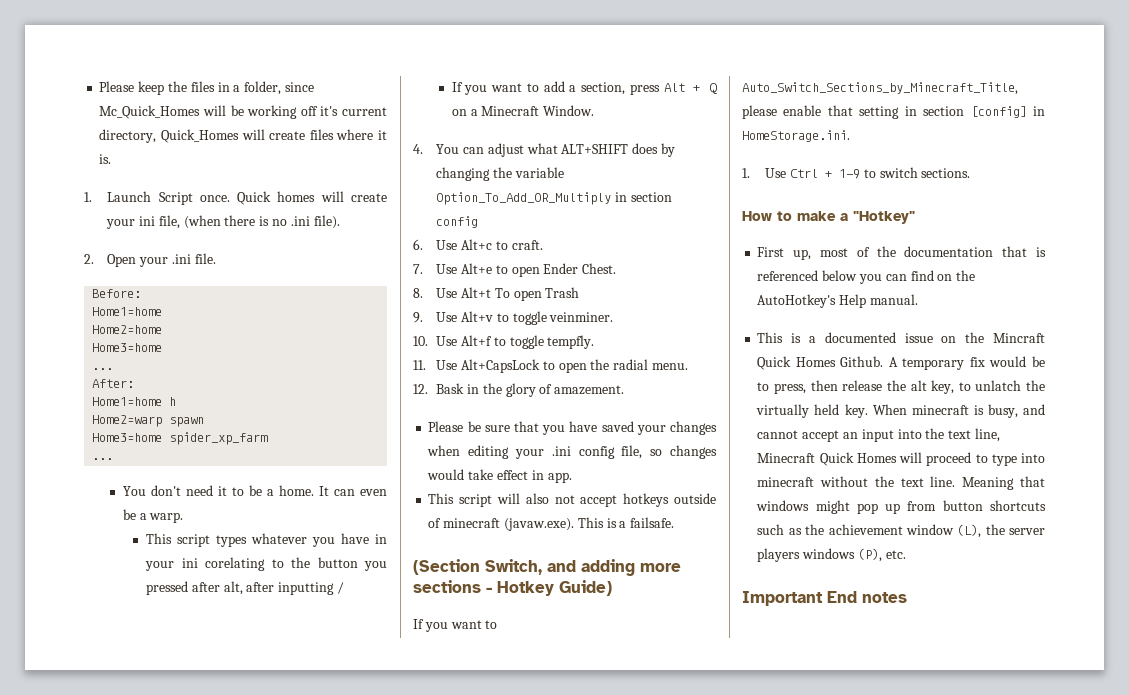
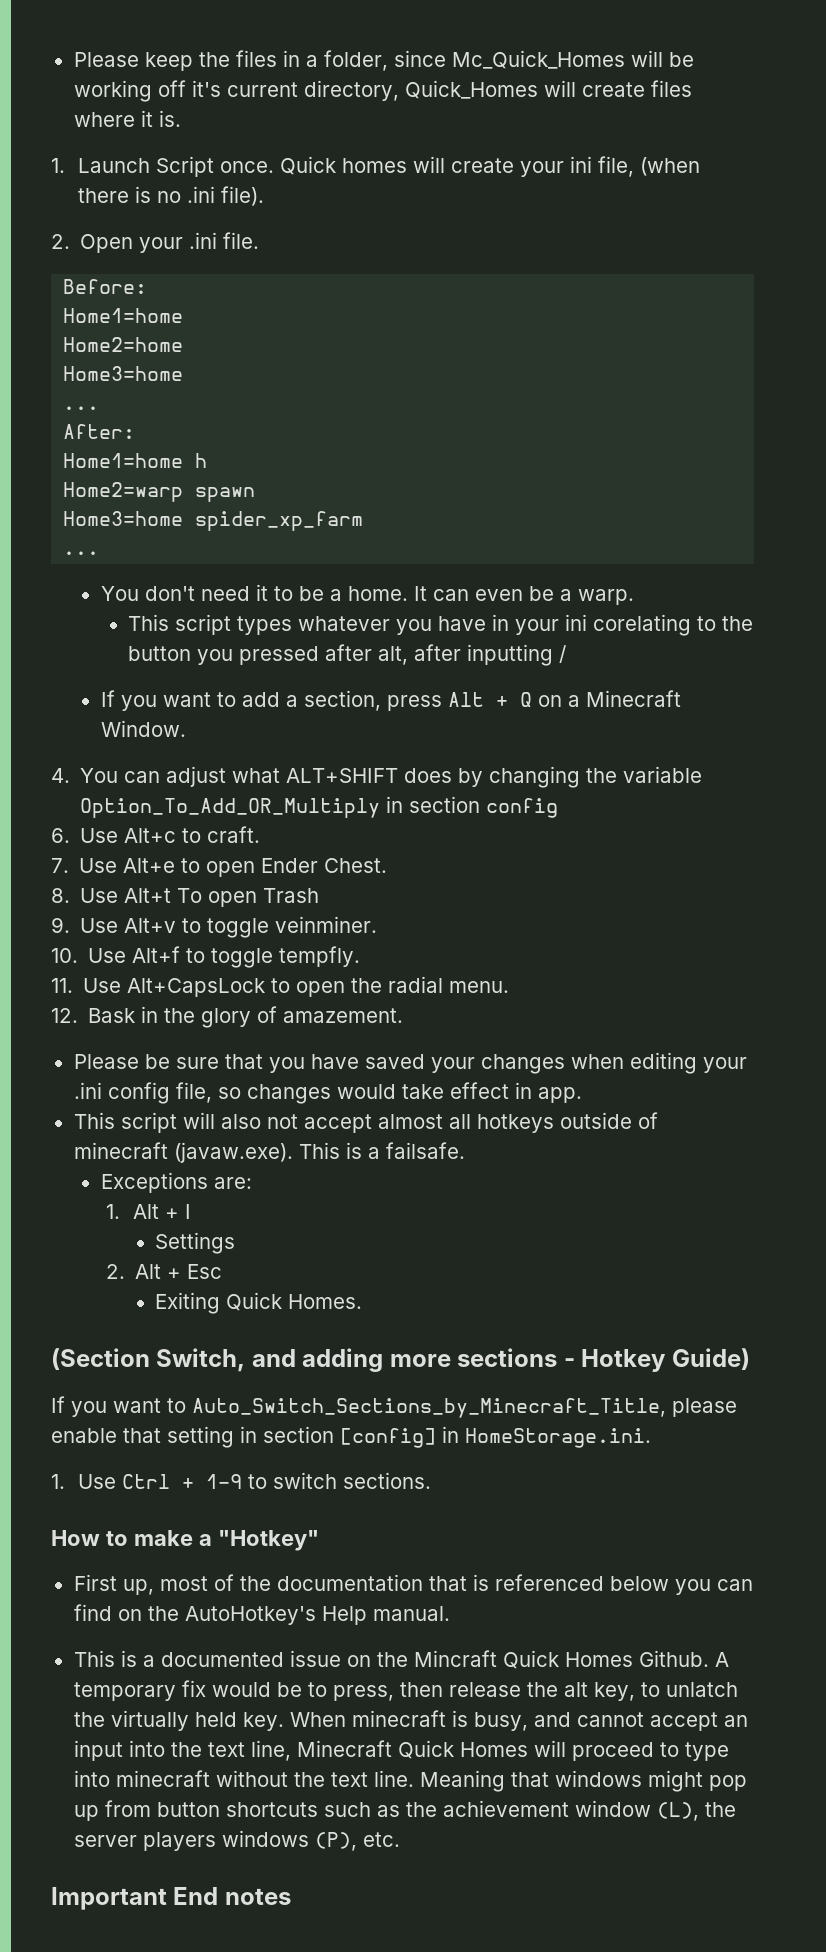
(618, 501) none -> [377,1114,471,1129] almost all
(675, 522) none -> [100,1172,252,1193] [105,1204,191,1219] [155,1232,236,1254] [105,1264,222,1279] [155,1292,363,1314] // Exceptions are: // 1. Alt + I // Settings // 2. Alt + Esc // Exiting Quick Homes.

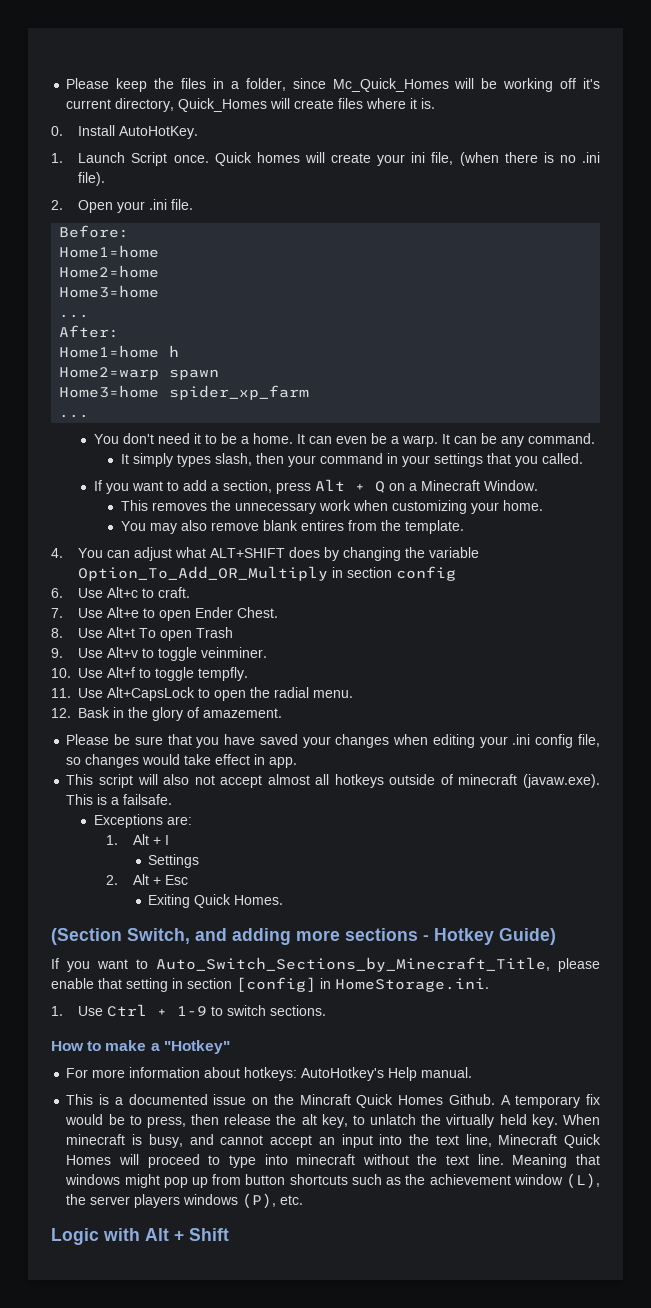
(181, 118) none -> [51,125,199,139] // 0. Install AutoHotKey.
[128,614,754,636] [128,644,567,666] // This script types whatever you have in your ini corelating to the button you pressed after alt, after inputting / -> [441,433,595,447] [121,453,584,467] It can be any command. // It simply types slash, then your command in your settings that you called.
(186, 728) none -> [121,500,544,514] [121,520,465,534] // This removes the unnecessary work when customizing your home. // You may also remove blank entires from the template.
[73,1574,753,1595] [73,1604,179,1621] First up, most of the documentation that is referenced below you can find on the -> [66,1067,298,1081] For more information about hotkeys:
[51,1887,291,1910] Important End notes -> [51,1228,229,1245] Logic with Alt + Shift

